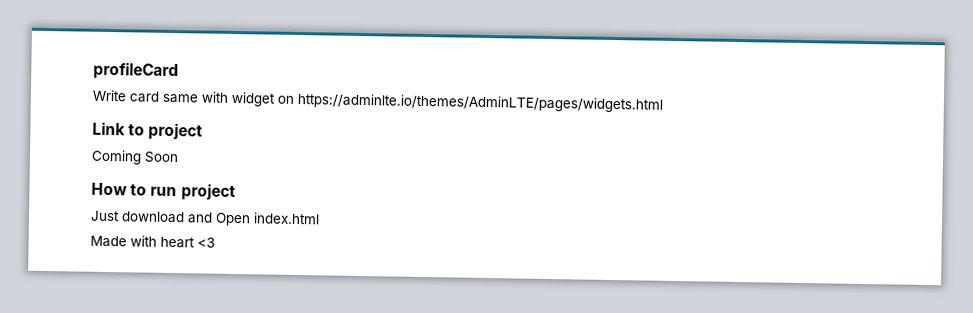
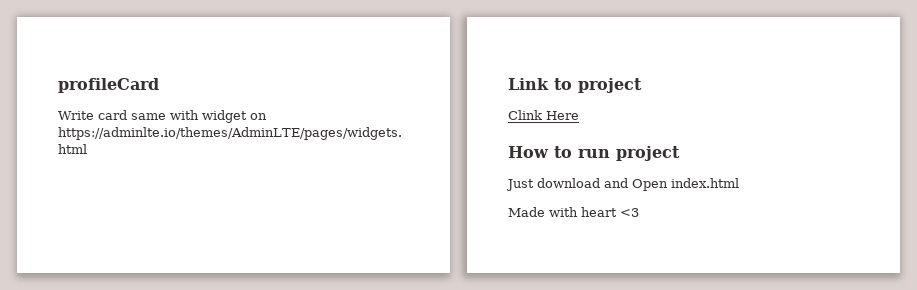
[91,149,179,165] Coming Soon -> [508,110,579,120] Clink Here

